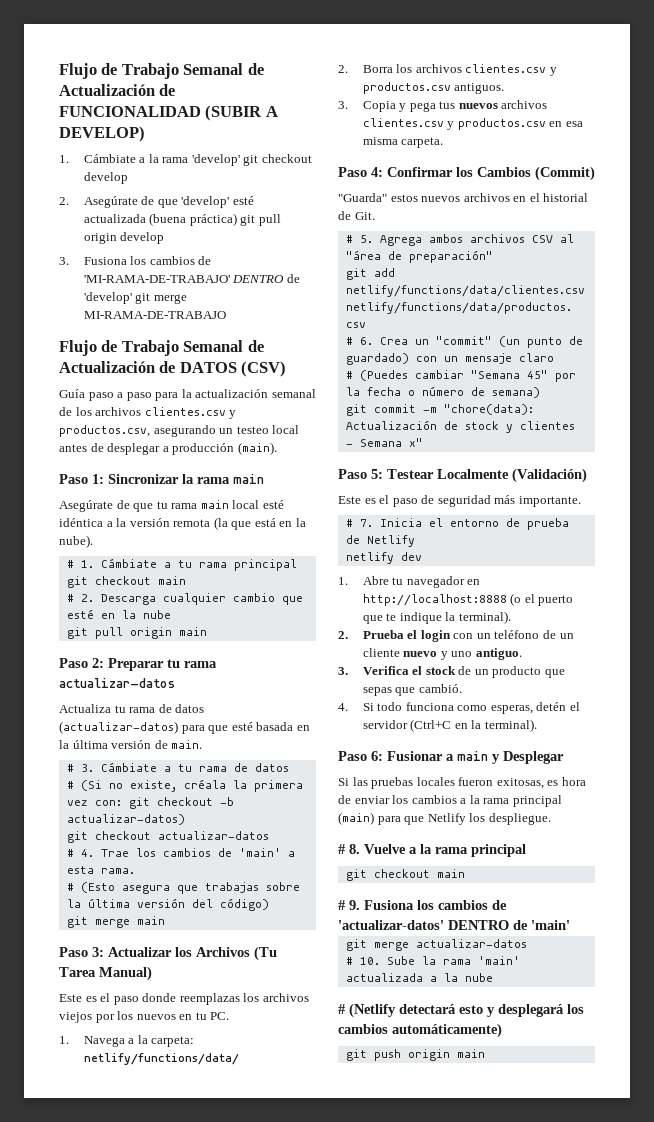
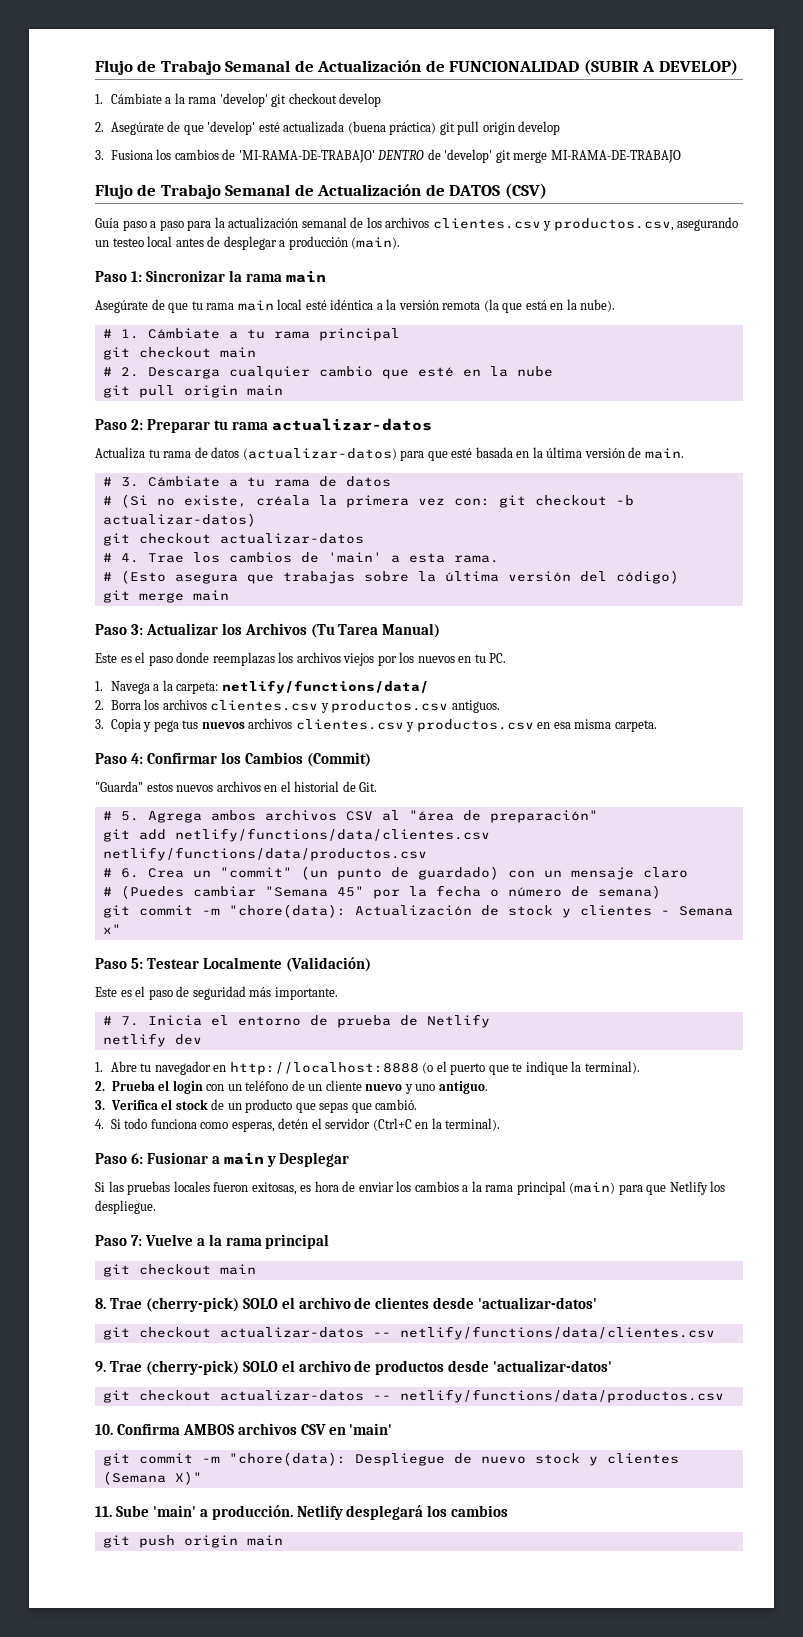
[338,844,360,854] # 8. -> [95,1235,142,1246] Paso 7:
[338,900,507,910] [338,920,570,930] [345,939,527,951] [345,956,520,965] [345,973,493,982] [338,1003,495,1018] # 9. Fusiona los cambios de 'actualizar-datos' DENTRO de 'main' // git merge actualizar-datos // # 10. Sube la rama 'main' actualizada a la nube // # (Netlify detectará esto y -> [95,1297,598,1312] [102,1326,715,1340] [95,1360,613,1375] [102,1389,724,1403] [95,1423,393,1435] [102,1452,679,1466] [102,1471,202,1485] [95,1505,343,1520] 8. Trae (cherry-pick) SOLO el archivo de clientes desde 'actualizar-datos' // git checkout actualizar-datos -- netlify/functions/data/clientes.csv // 9. Trae (cherry-pick) SOLO el archivo de productos desde 'actualizar-datos' // git checkout actualizar-datos -- netlify/functions/data/productos.csv // 10. Confirma AMBOS archivos CSV en 'main' // git commit -m "chore(data): Despliegue de nuevo stock y clientes (Semana X)" // 11. Sube 'main' a producción. Netlify
[392,1023,502,1038] automáticamente) -> (509, 1511) none

